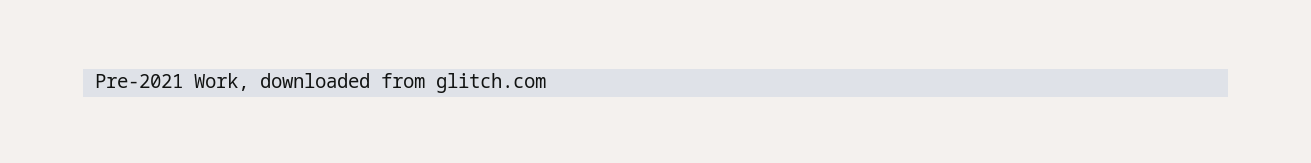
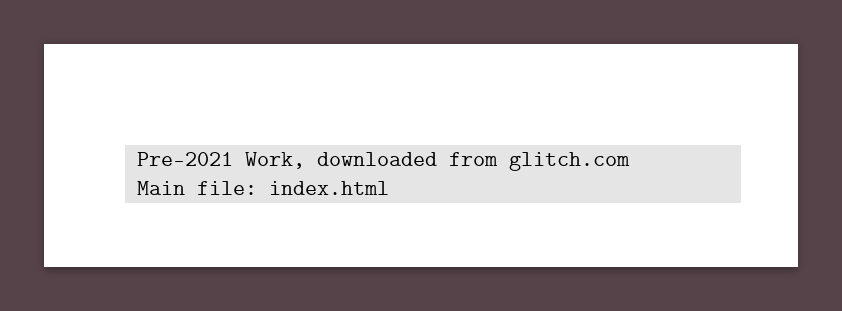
(546, 83) none -> [137,181,390,195] // Main file: index.html

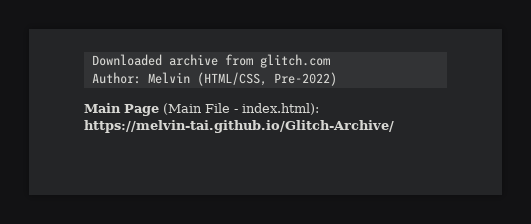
[137,152,438,169] Pre-2021 Work, downloaded -> [91,54,218,66] Downloaded archive
[137,181,390,195] Main file: index.html -> [91,72,337,86] [84,103,319,116] [84,120,394,133] Author: Melvin (HTML/CSS, Pre-2022) // Main Page (Main File - index.html): https://melvin-tai.github.io/Glitch-Archive/

